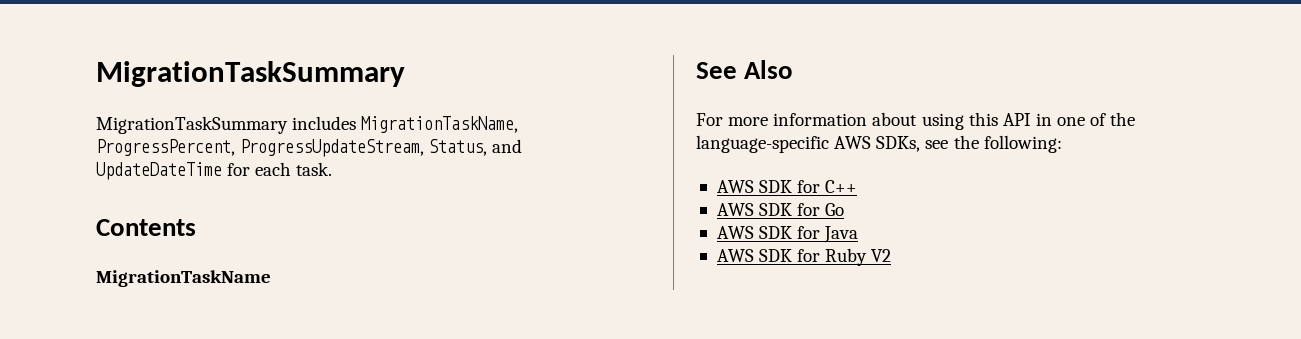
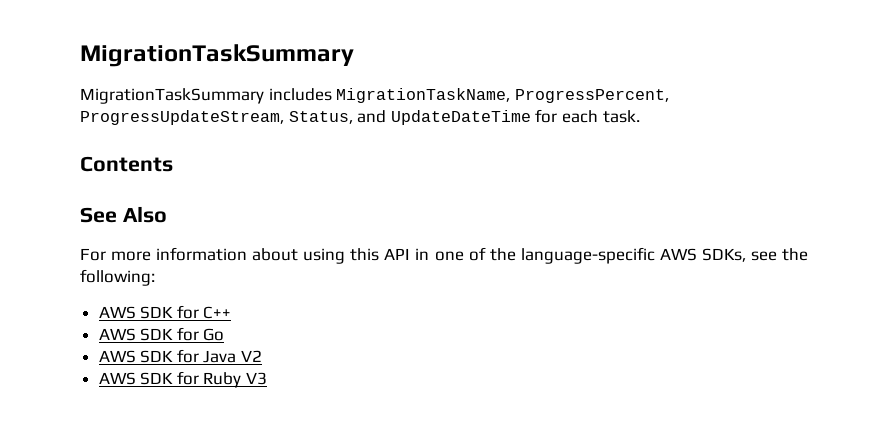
[96,270,271,287] // MigrationTaskName -> (173, 164) none
(859, 234) none -> [241,350,263,362] V2
[871,249,892,262] V2 -> [246,372,268,385] V3

